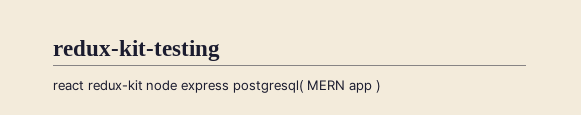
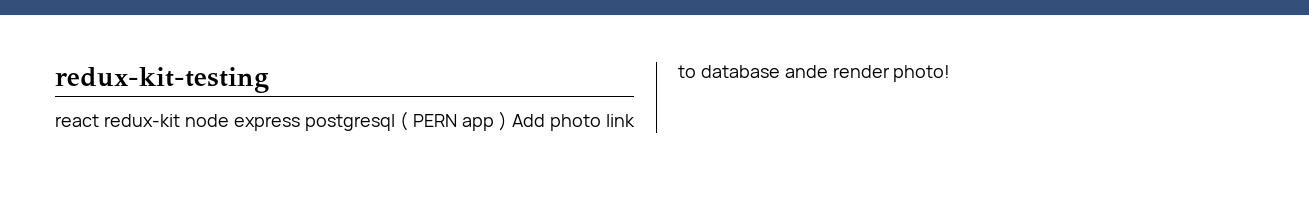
[232,80,381,93] postgresql( MERN app ) -> [305,111,635,131] [678,65,951,82] postgresql ( PERN app ) Add photo link to database ande render photo!

